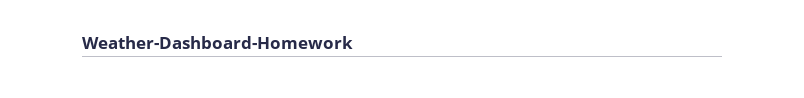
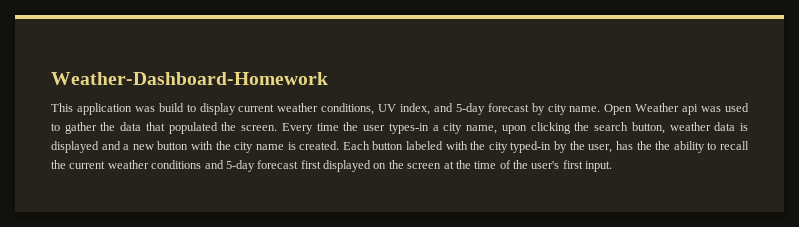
(353, 42) none -> [51,103,750,115] [51,122,749,134] [51,141,750,153] [51,160,613,172] // This application was build to display current weather conditions, UV index, and 5-day forecast by city name. Open Weather api was used to gather the data that populated the screen. Every time the user types-in a city name, upon clicking the search button, weather data is displayed and a new button with the city name is created. Each button labeled with the city typed-in by the user, has the the ability to recall the current weather conditions and 5-day forecast first displayed on the screen at the time of the user's first input.

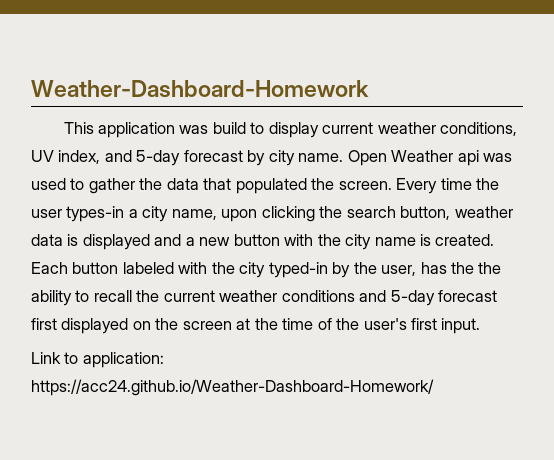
(613, 166) none -> [31,352,164,368] [31,379,434,396] // Link to application: https://acc24.github.io/Weather-Dashboard-Homework/

